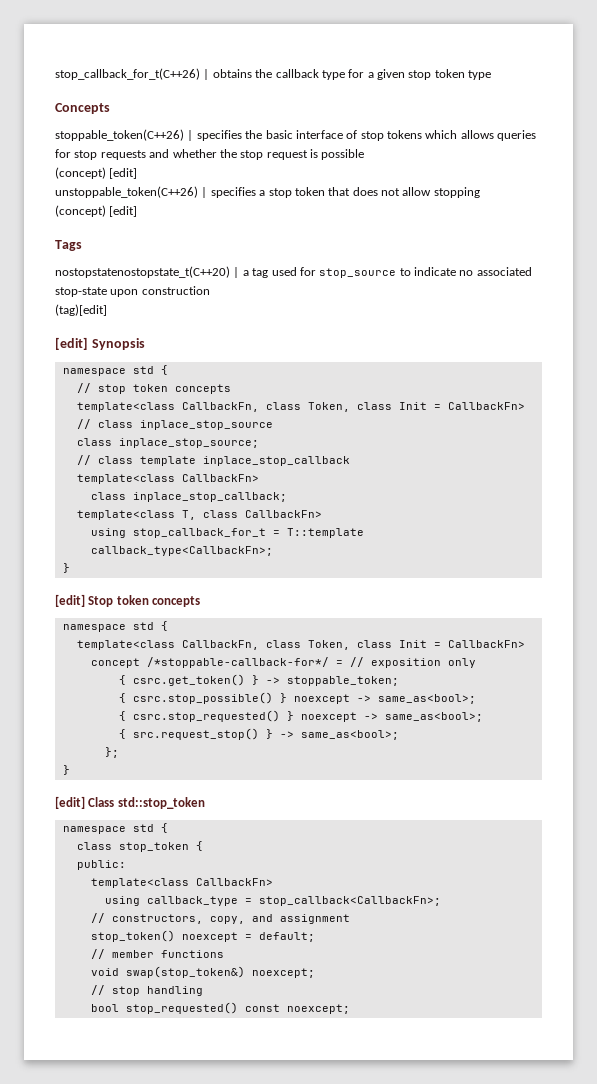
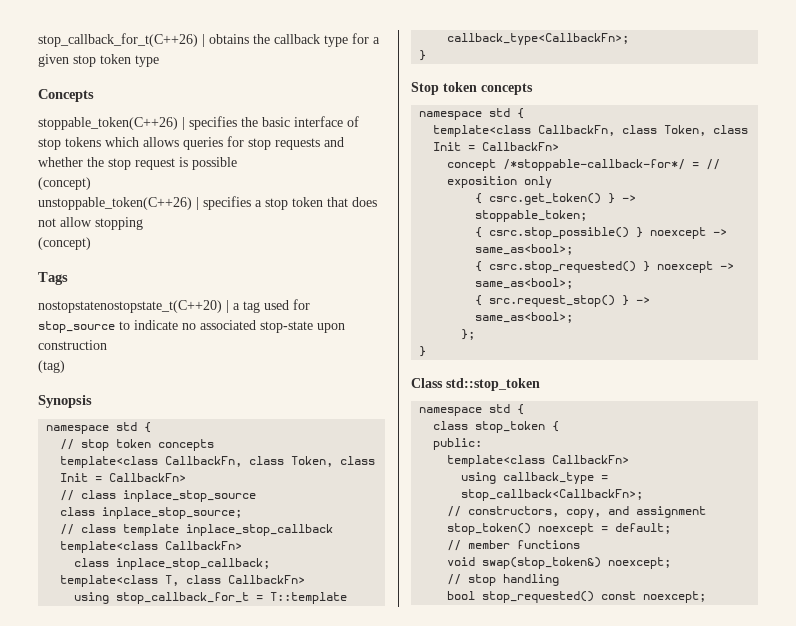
[109,168,138,179] [edit] -> (91, 183) none
[109,206,138,217] [edit] -> (91, 243) none
[55,304,107,316] [55,337,88,350] (tag)[edit] // [edit] -> [38,360,65,373] (tag) //
[55,594,85,607] [edit] -> (427, 55) none
[55,796,85,809] [edit] -> (427, 351) none

